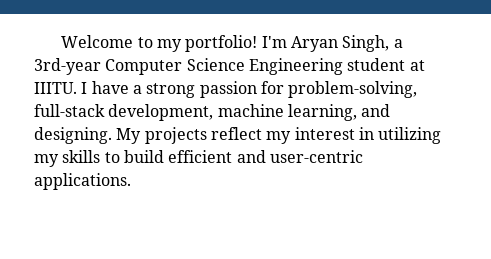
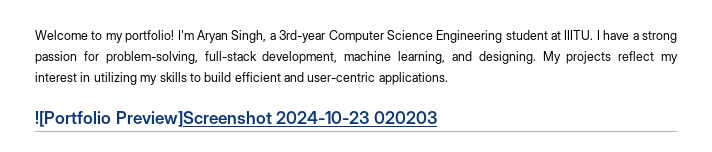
(131, 181) none -> [35,111,437,127] // ![Portfolio Preview]Screenshot 2024-10-23 020203

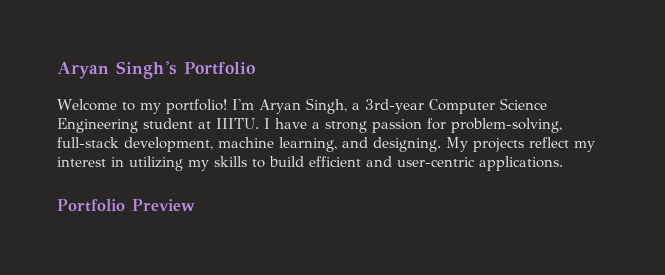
(35, 35) none -> [57,61,255,79] Aryan Singh's Portfolio //
[35,111,437,127] ![Portfolio Preview]Screenshot 2024-10-23 020203 -> [57,199,195,212] Portfolio Preview

